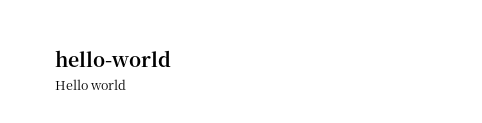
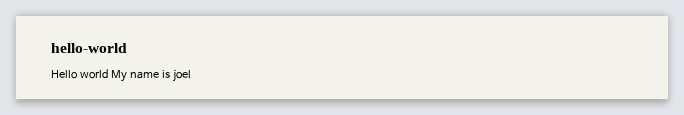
(127, 84) none -> [110,69,191,82] My name is joel

